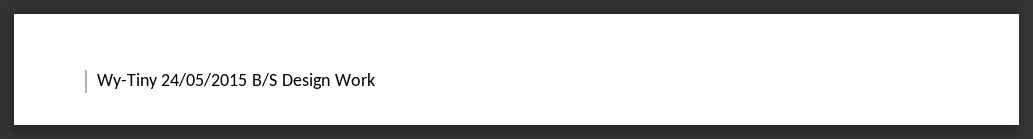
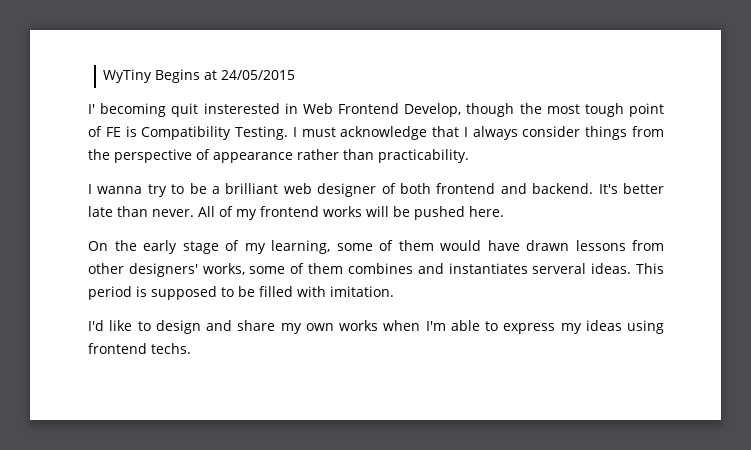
[96,73,375,89] Wy-Tiny 24/05/2015 B/S Design Work -> [103,69,296,83] [88,103,665,117] [88,126,664,140] [88,149,469,163] [88,183,664,197] [88,206,504,220] [88,240,664,254] [88,263,664,277] [88,286,394,300] [88,320,664,334] [88,343,191,354] WyTiny Begins at 24/05/2015 // I' becoming quit insterested in Web Frontend Develop, though the most tough point of FE is Compatibility Testing. I must acknowledge that I always consider things from the perspective of appearance rather than practicability. // I wanna try to be a brilliant web designer of both frontend and backend. It's better late than never. All of my frontend works will be pushed here. // On the early stage of my learning, some of them would have drawn lessons from other designers' works, some of them combines and instantiates serveral ideas. This period is supposed to be filled with imitation. // I'd like to design and share my own works when I'm able to express my ideas using frontend techs.

